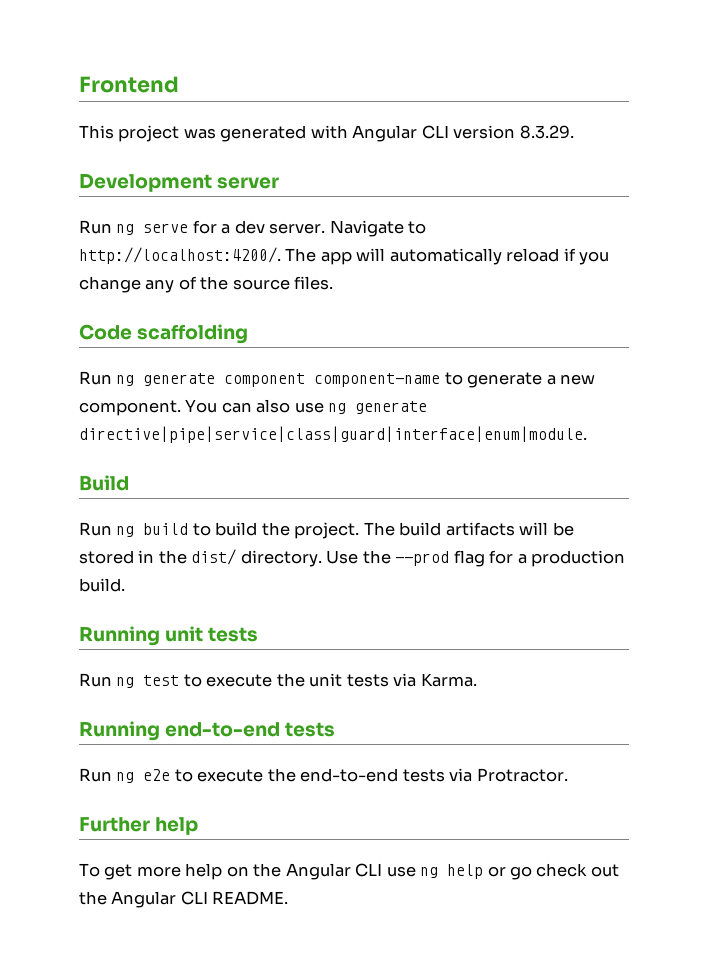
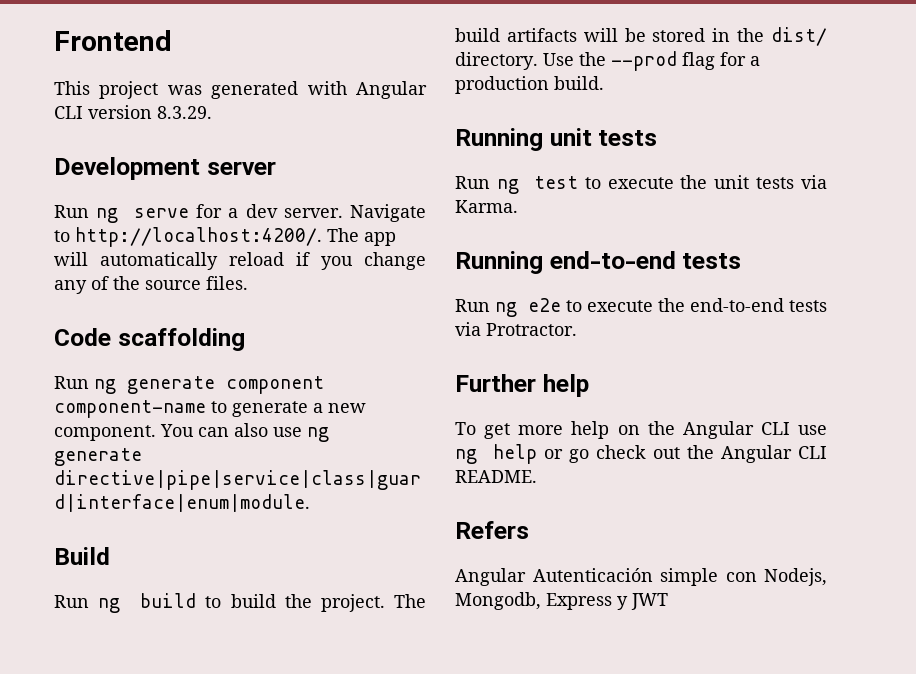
(289, 898) none -> [455,521,529,539] [455,568,827,586] [455,592,668,610] // Refers // Angular Autenticación simple con Nodejs, Mongodb, Express y JWT

